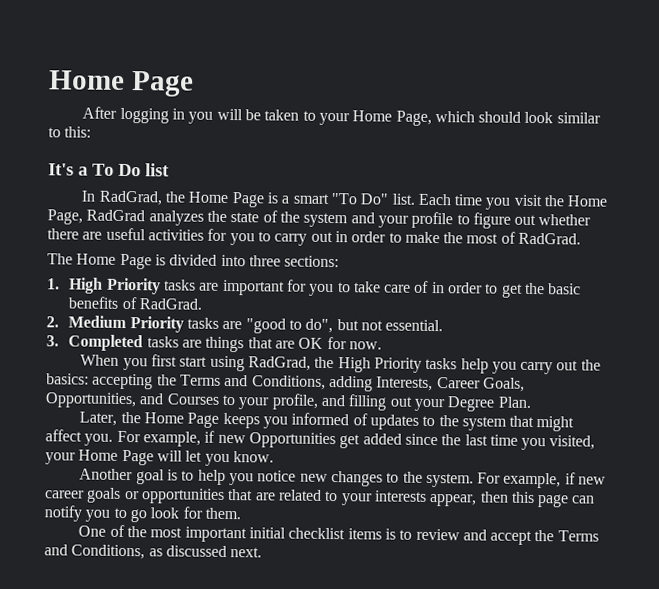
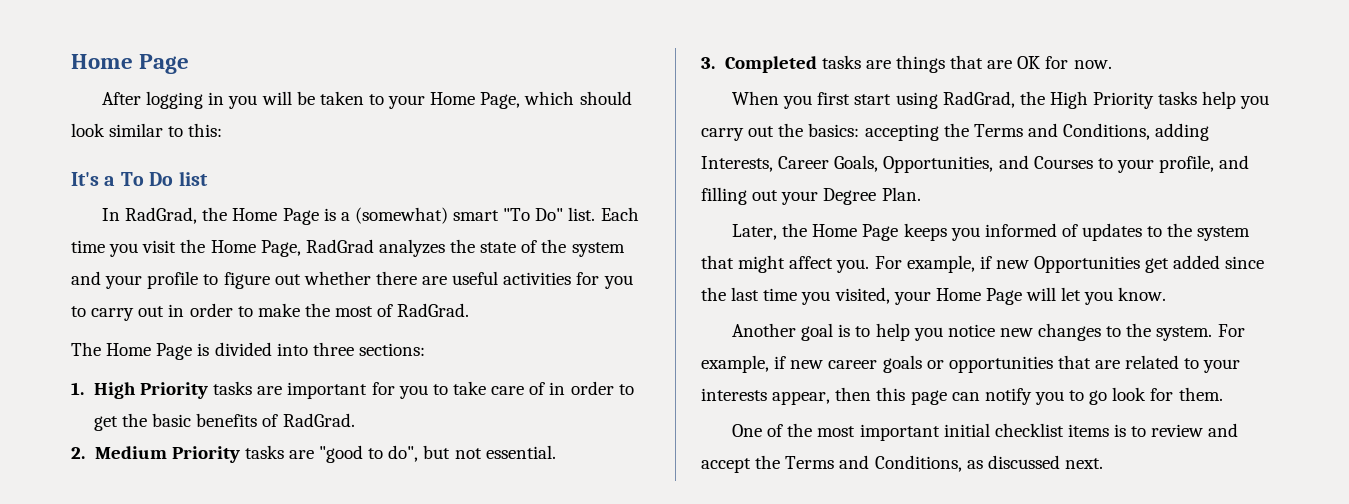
(290, 199) none -> [354,207,448,224] (somewhat)

